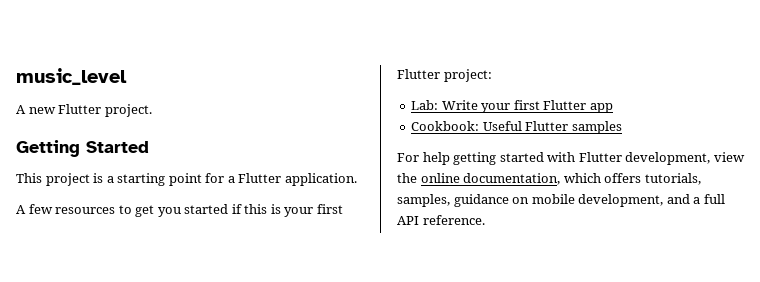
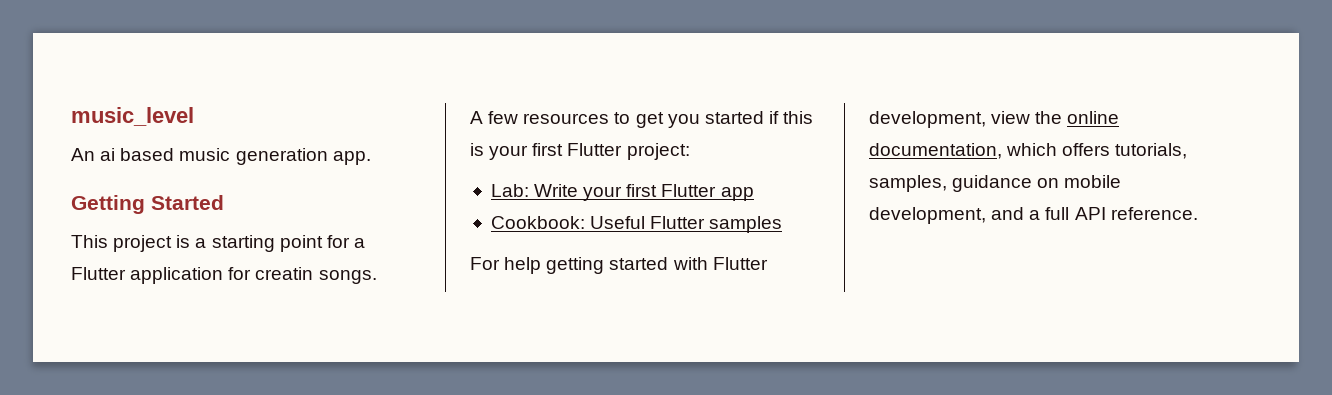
[16,104,152,117] A new Flutter project. -> [71,148,371,165] An ai based music generation app.
[284,173,357,186] application. -> [130,267,377,284] application for creatin songs.

